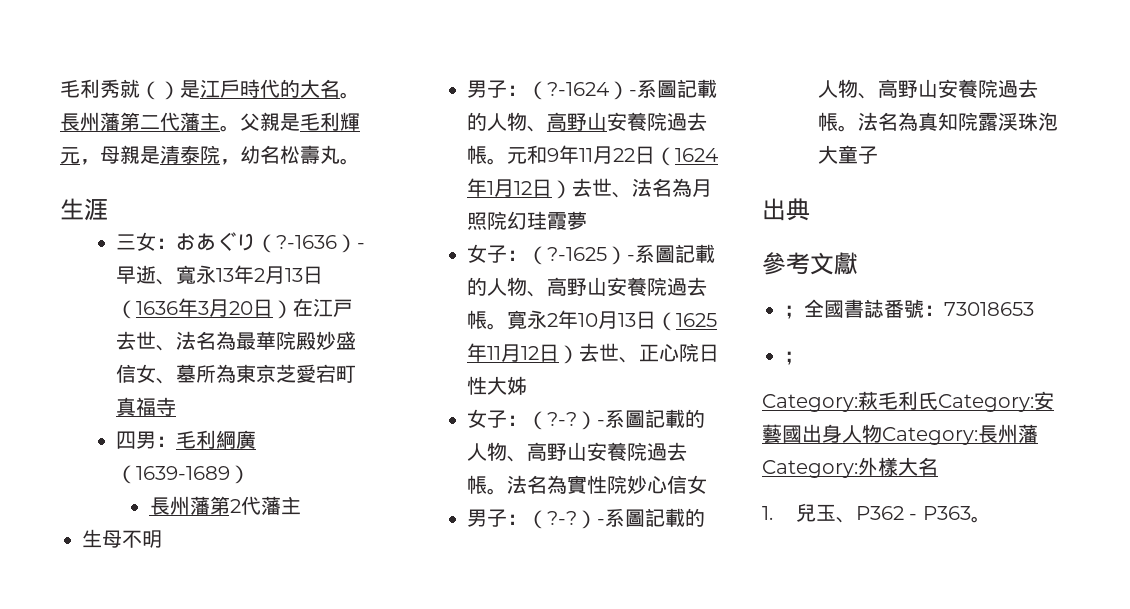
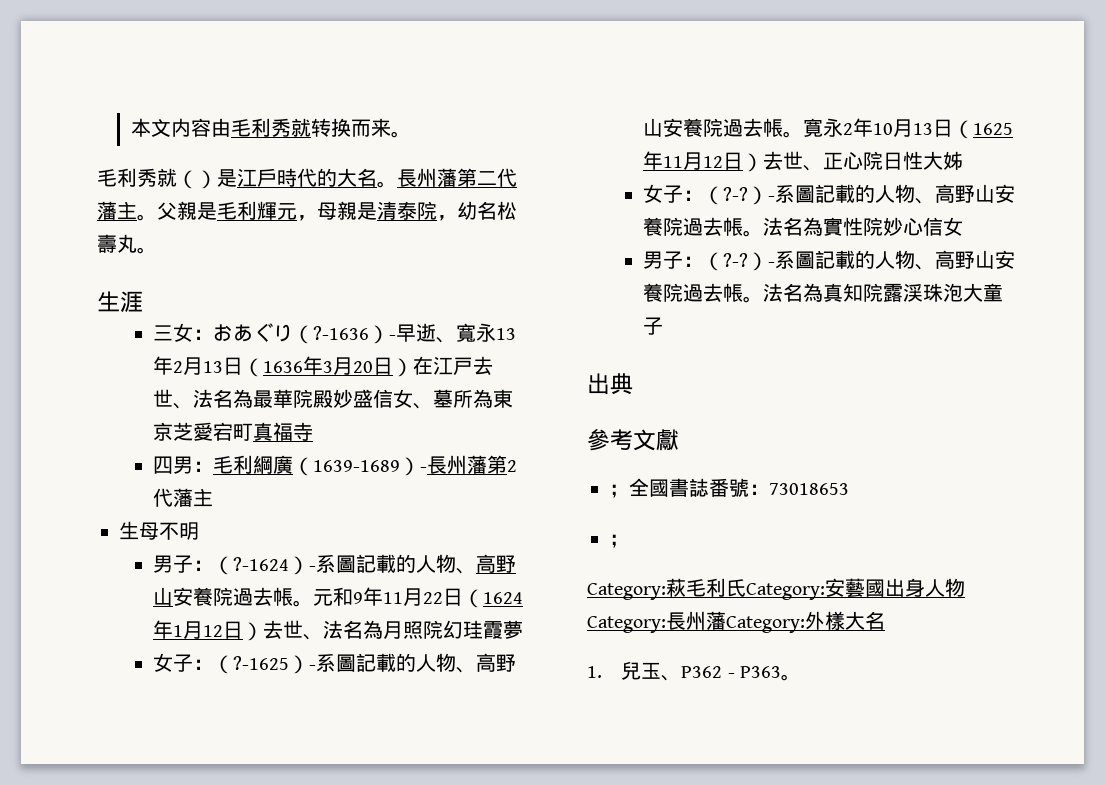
(60, 89) none -> [131,118,412,138] 本文内容由毛利秀就转换而来。 //
(250, 474) // -> [420,467,428,472] -

